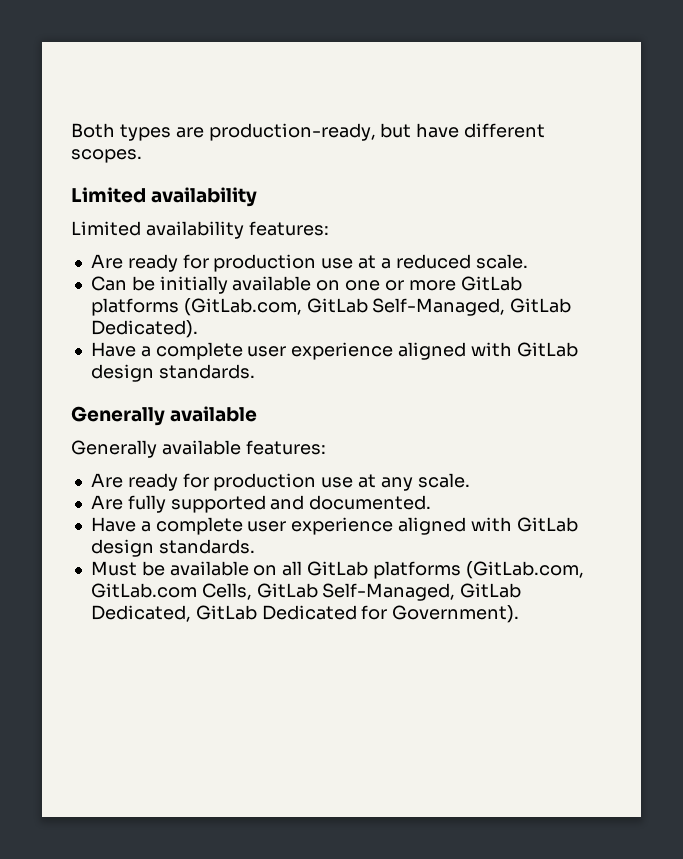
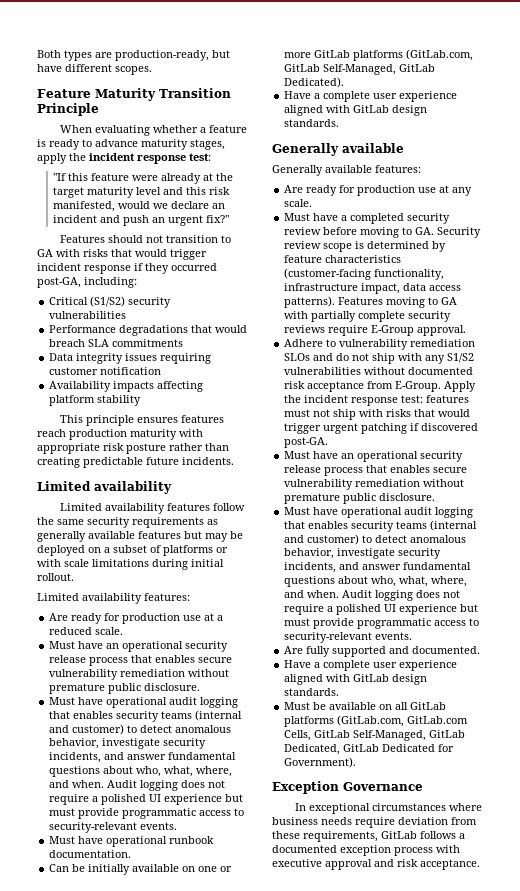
[71,187,258,207] Limited availability -> [37,88,231,101] [37,103,99,116] [59,125,247,136] [37,139,225,150] [37,153,211,164] [53,173,234,184] [53,187,231,198] [53,201,226,212] [53,215,230,226] [59,235,231,243] [37,249,207,260] [37,263,217,274] [37,277,137,288] [49,296,172,308] [49,311,127,319] [49,325,248,336] [49,339,184,347] [49,353,212,364] [49,367,162,375] [49,381,204,392] [49,395,142,406] [59,415,224,426] [37,429,203,440] [37,443,229,454] [37,457,234,468] [37,481,172,494] [59,503,245,514] [37,517,218,528] [37,531,243,542] [37,545,228,556] [37,559,224,570] [37,573,74,581] Feature Maturity Transition Principle // When evaluating whether a feature is ready to advance maturity stages, apply the incident response test: // "If this feature were already at the target maturity level and this risk manifested, would we declare an incident and push an urgent fix?" // Features should not transition to GA with risks that would trigger incident response if they occurred post-GA, including: // Critical (S1/S2) security vulnerabilities // Performance degradations that would breach SLA commitments // Data integrity issues requiring customer notification // Availability impacts affecting platform stability // This principle ensures features reach production maturity with appropriate risk posture rather than creating predictable future incidents. // Limited availability // Limited availability features follow the same security requirements as generally available features but may be deployed on a subset of platforms or with scale limitations during initial rollout.
(528, 261) none -> [49,641,229,652] [49,655,233,666] [49,669,230,680] [49,683,201,694] [49,697,239,708] [49,710,243,722] [49,724,232,735] [49,738,207,749] [49,752,237,763] [49,766,233,777] [49,780,226,791] [49,794,244,805] [49,808,245,819] [49,822,178,833] [49,836,215,847] [49,850,132,858] // Must have an operational security release process that enables secure vulnerability remediation without premature public disclosure. // Must have operational audit logging that enables security teams (internal and customer) to detect anomalous behavior, investigate security incidents, and answer fundamental questions about who, what, where, and when. Audit logging does not require a polished UI experience but must provide programmatic access to security-relevant events. // Must have operational runbook documentation.
(470, 480) none -> [284,213,451,224] [284,227,482,238] [284,241,447,252] [284,255,402,263] [284,268,445,280] [284,283,462,294] [284,296,458,308] [284,311,452,322] [284,325,467,336] [284,339,476,350] [284,353,475,364] [284,367,474,375] [284,381,477,392] [284,395,470,406] [284,409,471,420] [284,423,479,434] [284,437,329,448] [284,451,464,462] [284,465,468,476] [284,479,465,490] [284,493,436,504] [284,507,474,518] [284,520,478,532] [284,534,467,545] [284,548,442,559] [284,562,472,573] [284,576,468,587] [284,590,461,601] [284,604,479,615] [284,618,480,629] [284,632,413,643] // Must have a completed security review before moving to GA. Security review scope is determined by feature characteristics (customer-facing functionality, infrastructure impact, data access patterns). Features moving to GA with partially complete security reviews require E-Group approval. // Adhere to vulnerability remediation SLOs and do not ship with any S1/S2 vulnerabilities without documented risk acceptance from E-Group. Apply the incident response test: features must not ship with risks that would trigger urgent patching if discovered post-GA. // Must have an operational security release process that enables secure vulnerability remediation without premature public disclosure. // Must have operational audit logging that enables security teams (internal and customer) to detect anomalous behavior, investigate security incidents, and answer fundamental questions about who, what, where, and when. Audit logging does not require a polished UI experience but must provide programmatic access to security-relevant events.
(520, 614) none -> [272,781,423,794] [294,803,482,814] [272,817,477,828] [272,831,465,842] [272,845,460,856] [272,859,480,870] // Exception Governance // In exceptional circumstances where business needs require deviation from these requirements, GitLab follows a documented exception process with executive approval and risk acceptance.

